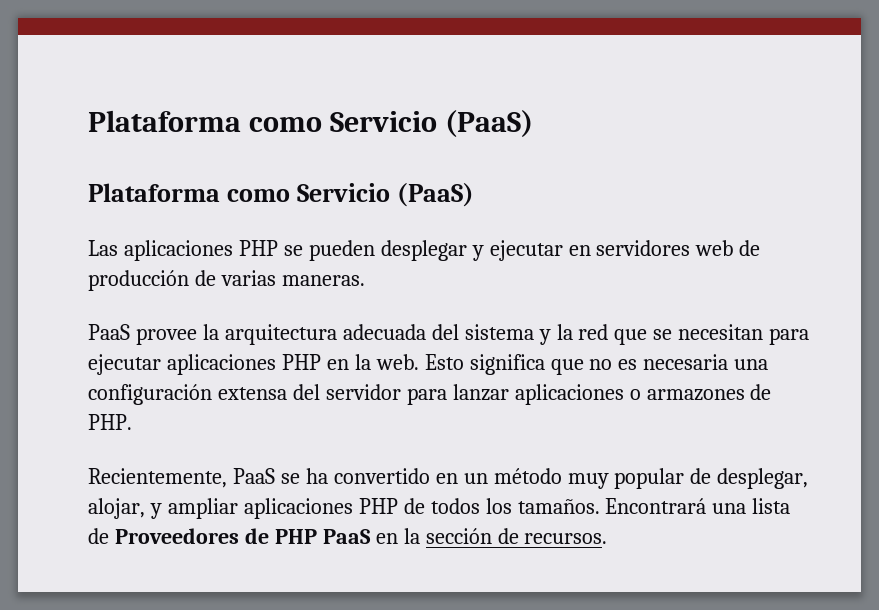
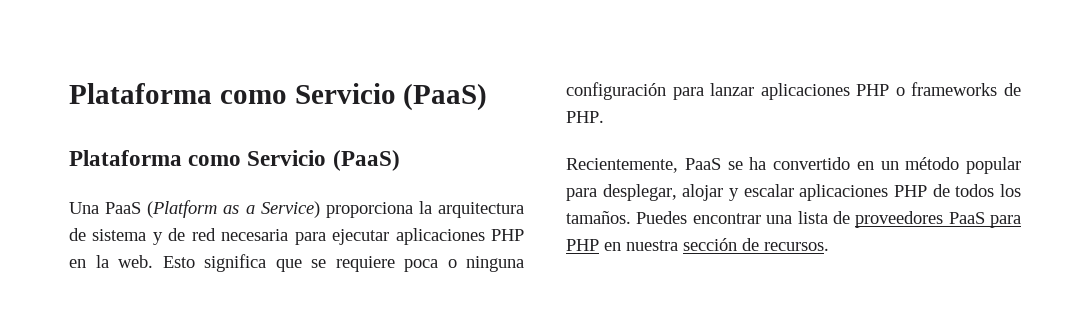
[88,240,761,261] [88,270,365,291] [88,324,764,345] Las aplicaciones PHP se pueden desplegar y ejecutar en servidores web de producción de varias maneras. // PaaS provee la arquitectura adecuada del sistema y la red que se necesitan -> [69,200,524,218] [69,228,289,245] Una PaaS (Platform as a Service) proporciona la arquitectura de sistema y de red necesaria
[589,354,769,370] [88,384,745,405] no es necesaria una configuración extensa del servidor para lanzar aplicaciones o armazones -> [311,256,524,272] [566,82,998,100] se requiere poca o ninguna configuración para lanzar aplicaciones PHP o frameworks
[567,468,809,489] [88,498,238,519] muy popular de desplegar, alojar, y ampliar -> [966,157,1021,174] [566,184,794,201] popular para desplegar, alojar y escalar
[605,498,707,514] Encontrará -> [636,211,761,224] Puedes encontrar
[114,528,420,544] Proveedores de PHP PaaS en la -> [855,211,1021,228] [566,239,678,251] proveedores PaaS para PHP en nuestra

